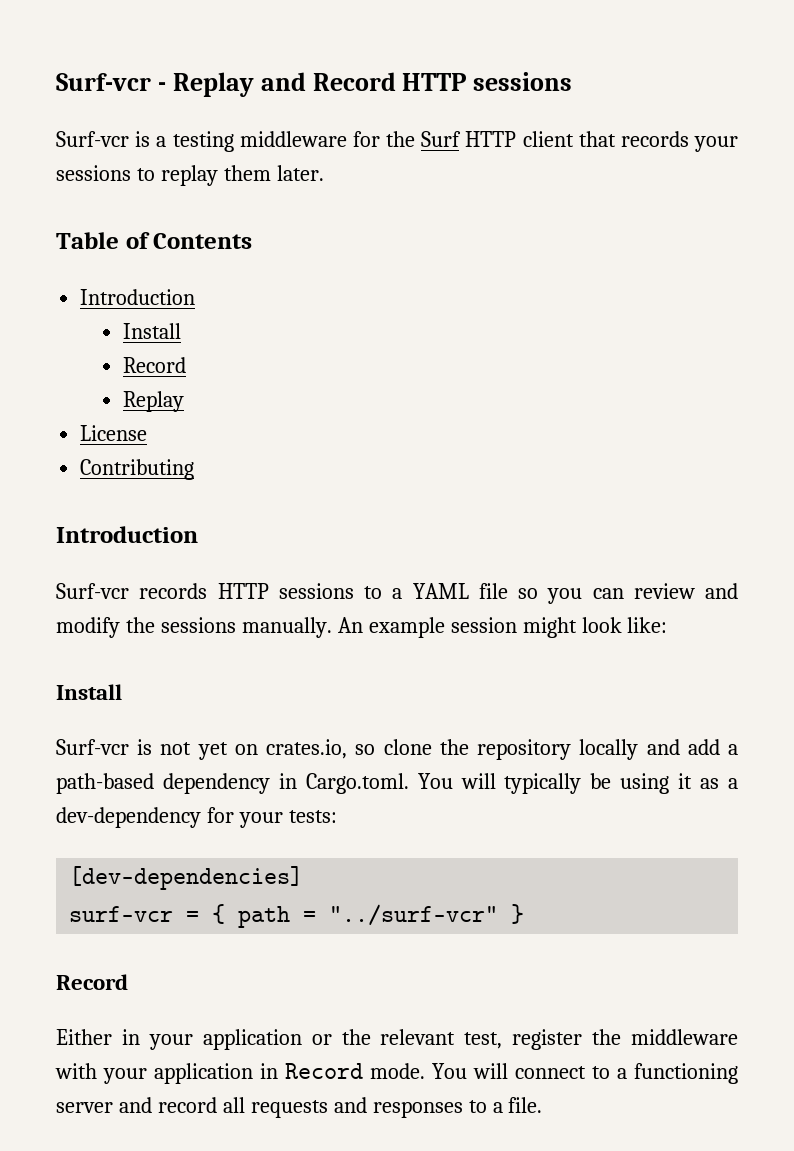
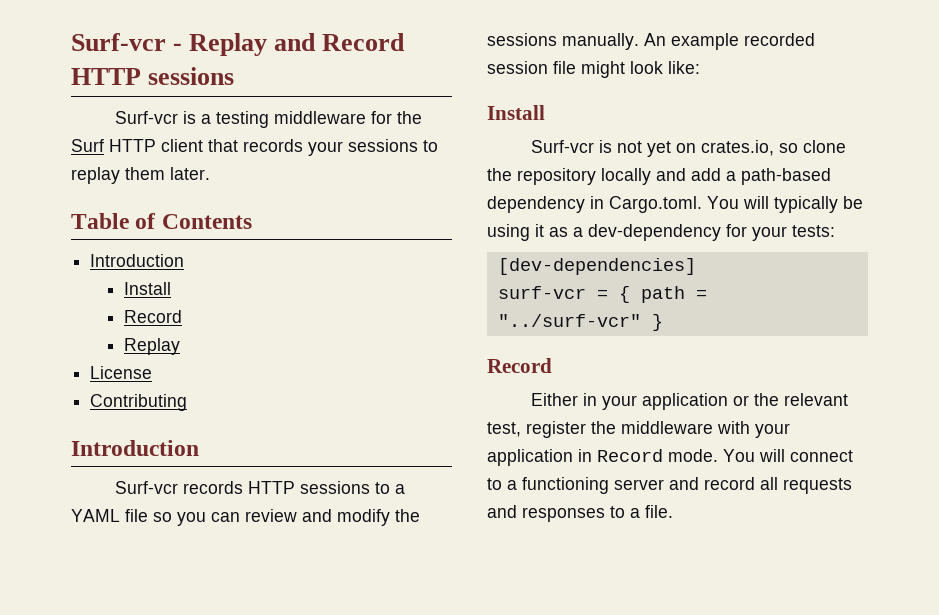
[450,617,517,633] session -> [744,33,815,46] [487,61,576,74] recorded session file

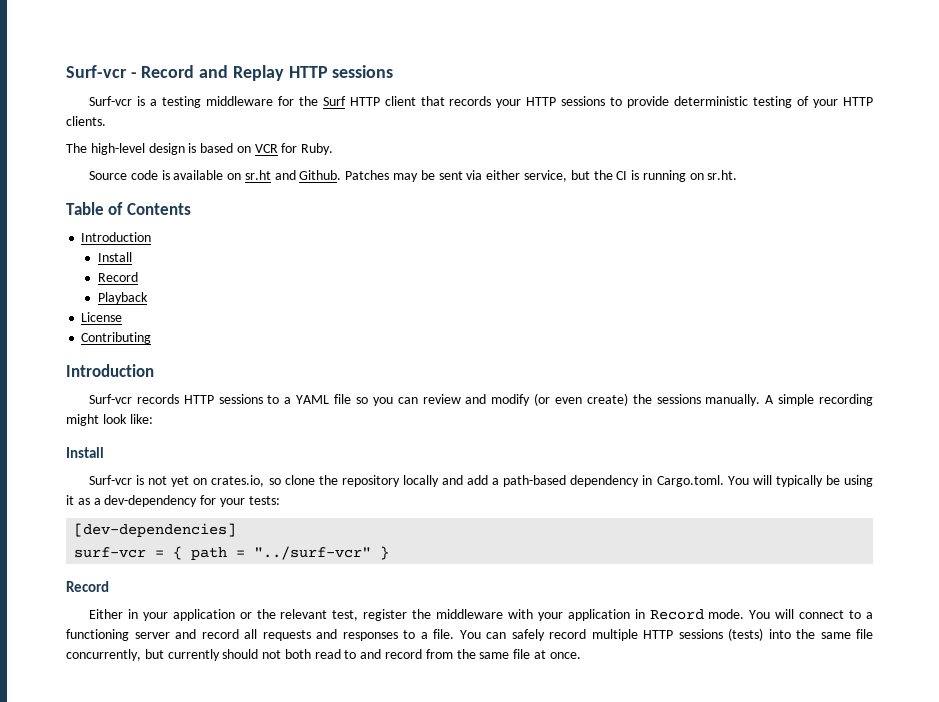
[189,33,406,56] Replay and Record -> [141,65,284,81] Record and Replay
[348,139,438,152] [71,167,210,184] sessions to replay them later. -> [526,96,873,108] [66,116,106,126] [66,143,334,155] [89,170,738,182] HTTP sessions to provide deterministic testing of your HTTP clients. // The high-level design is based on VCR for Ruby. // Source code is available on sr.ht and Github. Patches may be sent via either service, but the CI is running on sr.ht.
[123,338,180,355] Replay -> [97,292,148,304] Playback
[395,509,420,522] [487,33,815,50] [487,61,576,74] the sessions manually. An example recorded session file -> [534,393,873,406] (or even create) the sessions manually. A simple recording
(673, 511) none -> [459,628,873,641] [66,649,581,661] You can safely record multiple HTTP sessions (tests) into the same file concurrently, but currently should not both read to and record from the same file at once.

